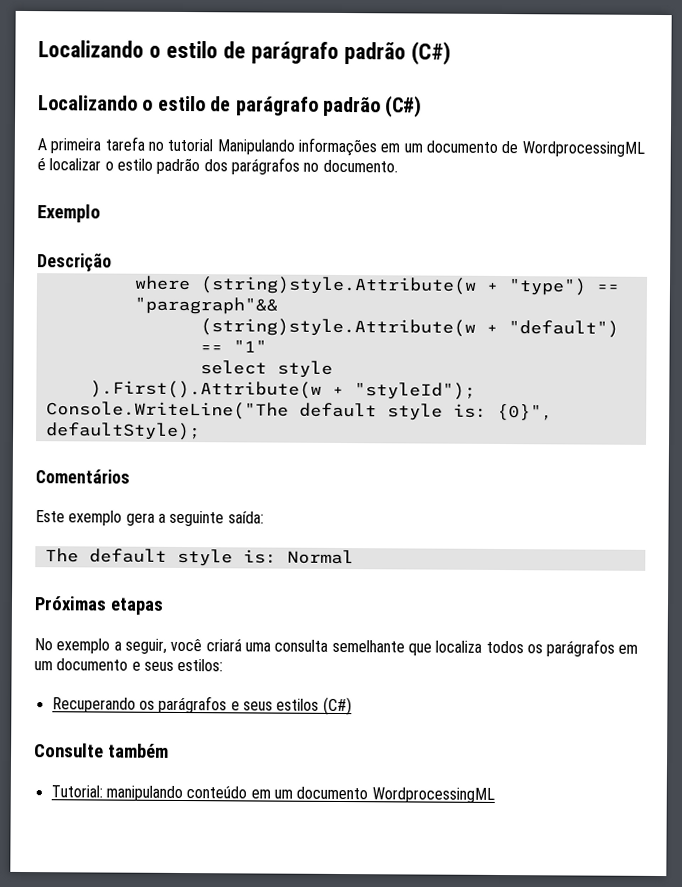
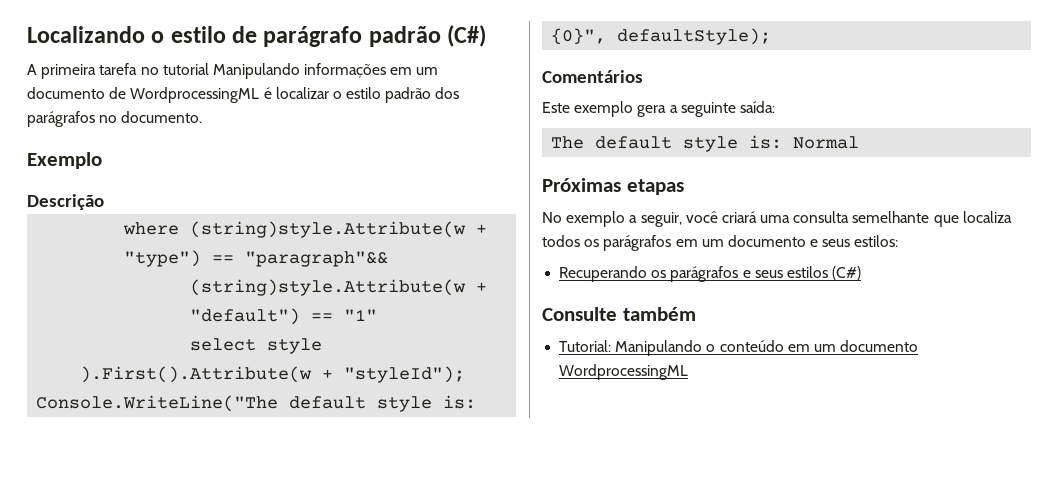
[38,40,451,65] [38,95,423,118] Localizando o estilo de parágrafo padrão (C#) // Localizando o estilo de parágrafo padrão (C#) -> [27,25,487,47] Localizando o estilo de parágrafo padrão (C#)
[105,785,183,802] manipulando -> [615,340,716,356] Manipulando o

